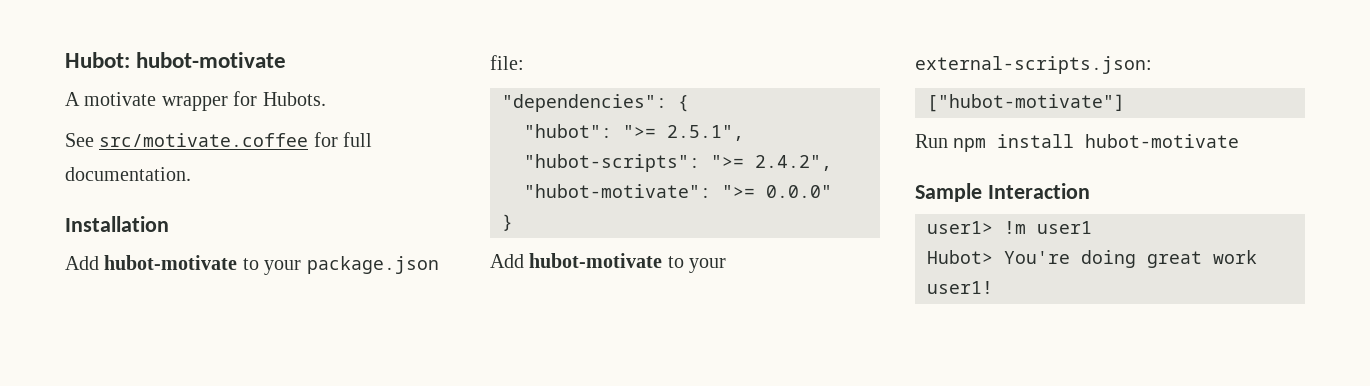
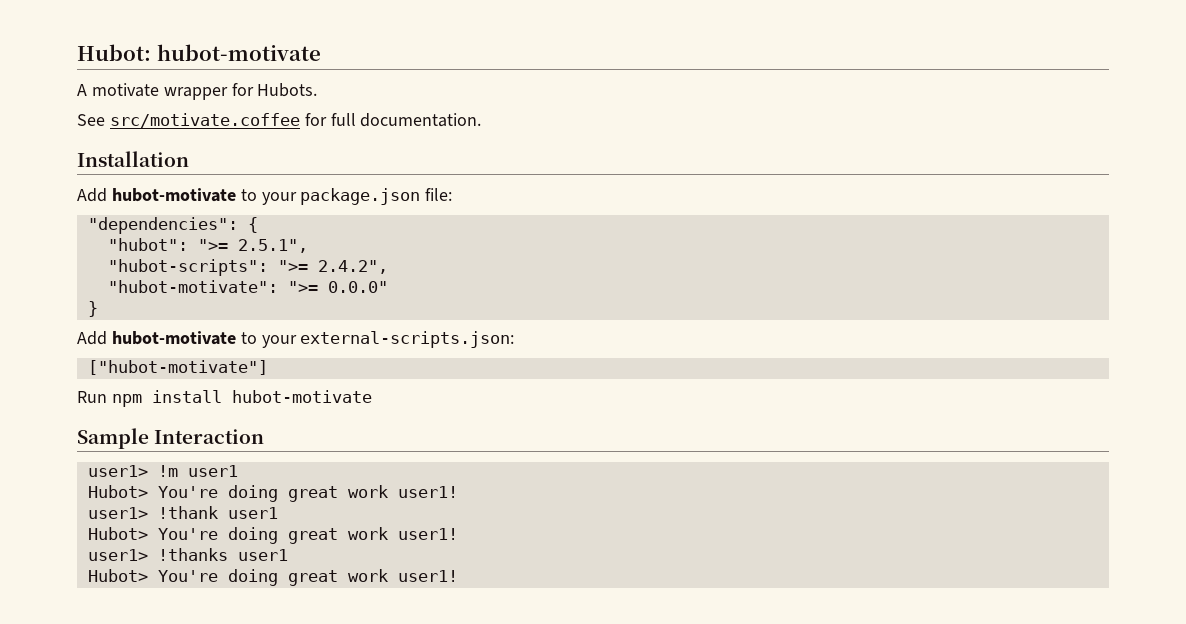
(993, 287) none -> [87,506,278,519] [87,527,458,544] [87,548,288,561] [87,569,458,586] // user1> !thank user1 // Hubot> You're doing great work user1! // user1> !thanks user1 // Hubot> You're doing great work user1!

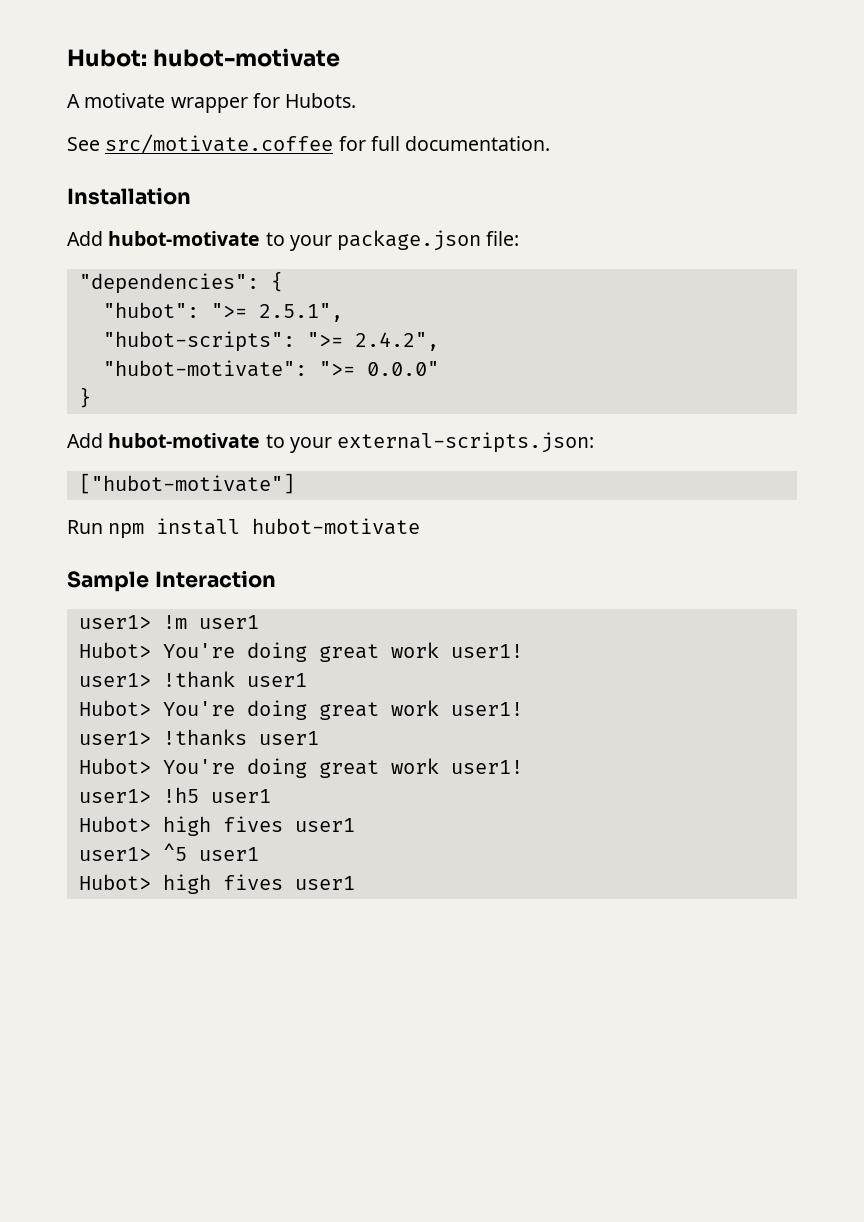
(458, 576) none -> [78,787,271,803] [78,816,355,836] [78,843,259,861] [78,874,355,894] // user1> !h5 user1 // Hubot> high fives user1 // user1> ^5 user1 // Hubot> high fives user1

